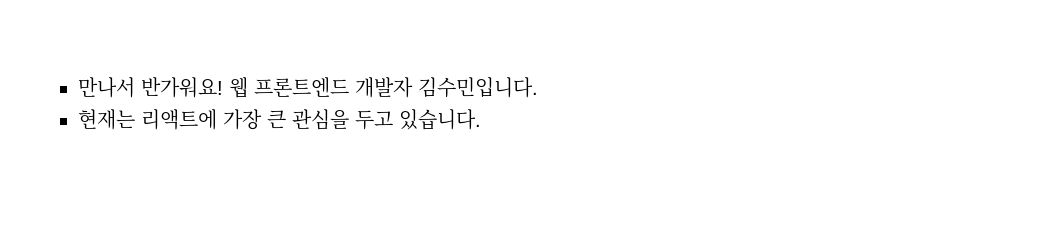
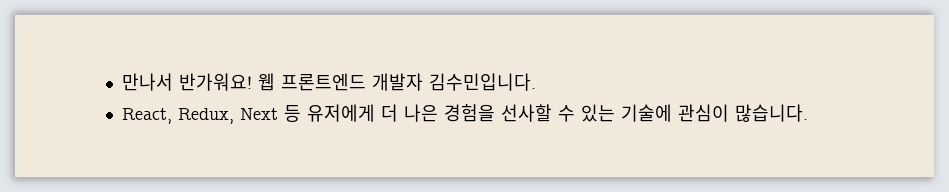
[78,109,481,130] 현재는 리액트에 가장 큰 관심을 두고 있습니다. -> [121,104,808,124] React, Redux, Next 등 유저에게 더 나은 경험을 선사할 수 있는 기술에 관심이 많습니다.

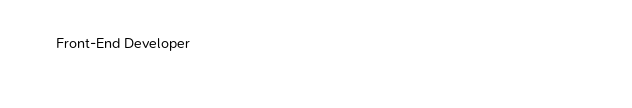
[121,73,536,91] [121,104,808,124] 만나서 반가워요! 웹 프론트엔드 개발자 김수민입니다. // React, Redux, Next 등 유저에게 더 나은 경험을 선사할 수 있는 기술에 관심이 많습니다. -> [56,38,190,51] Front-End Developer

